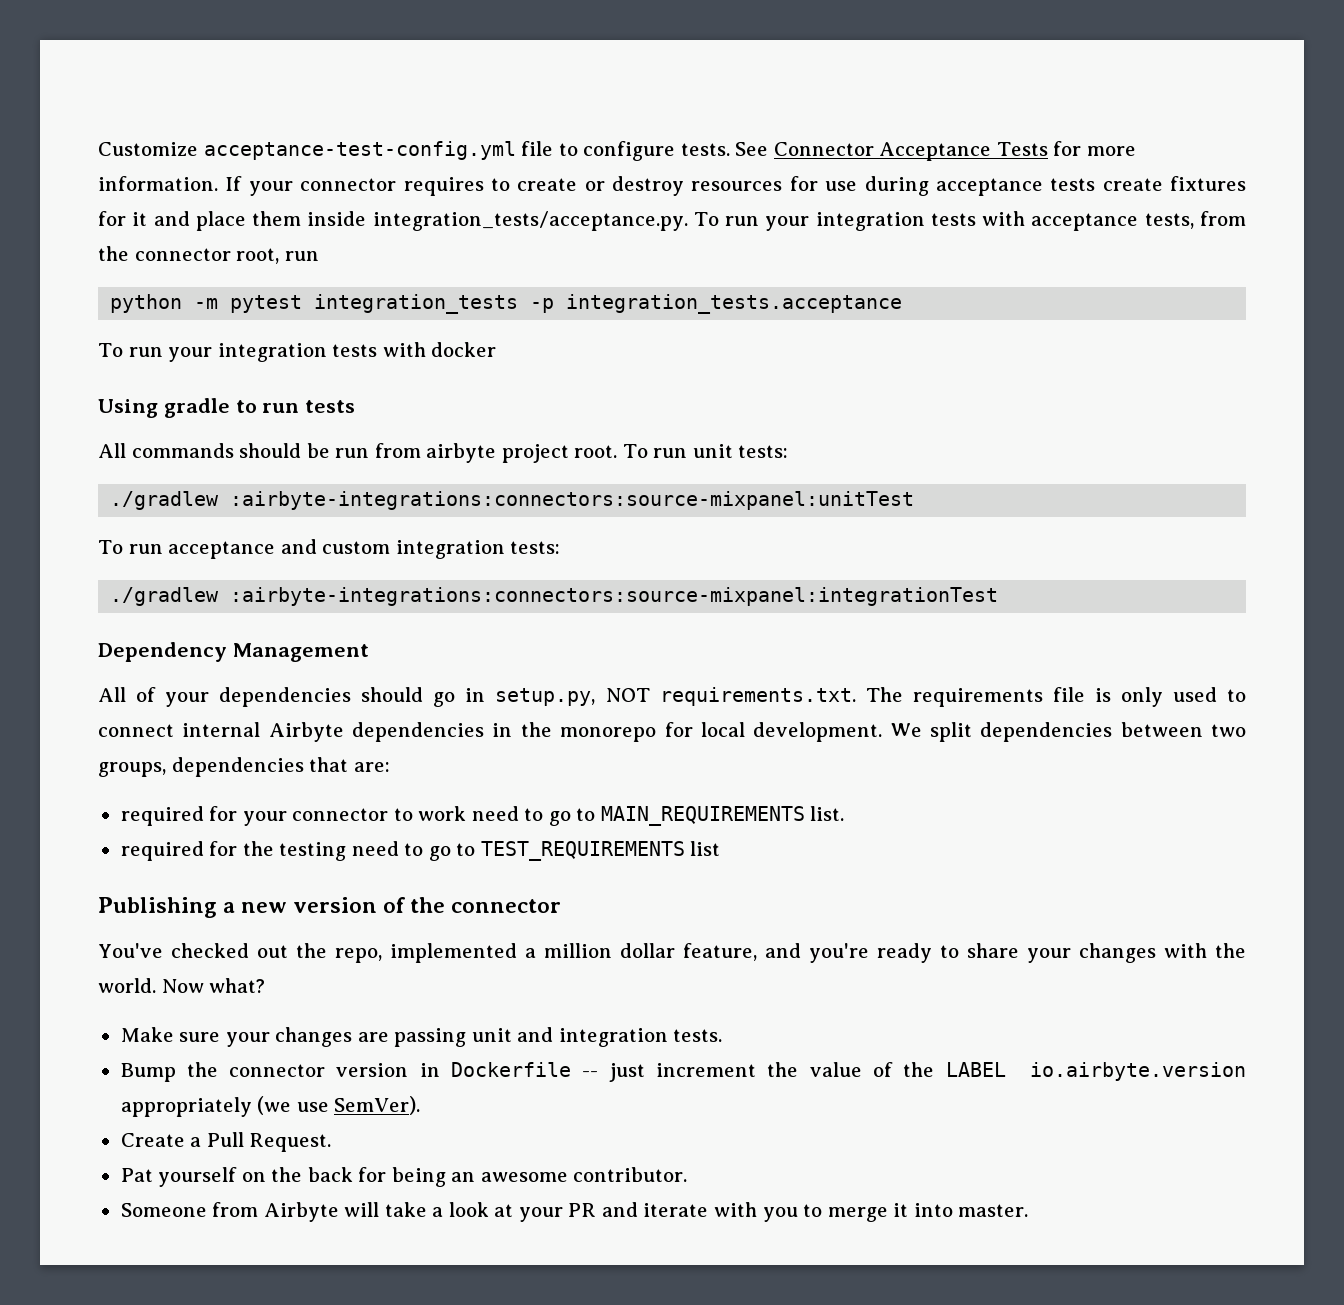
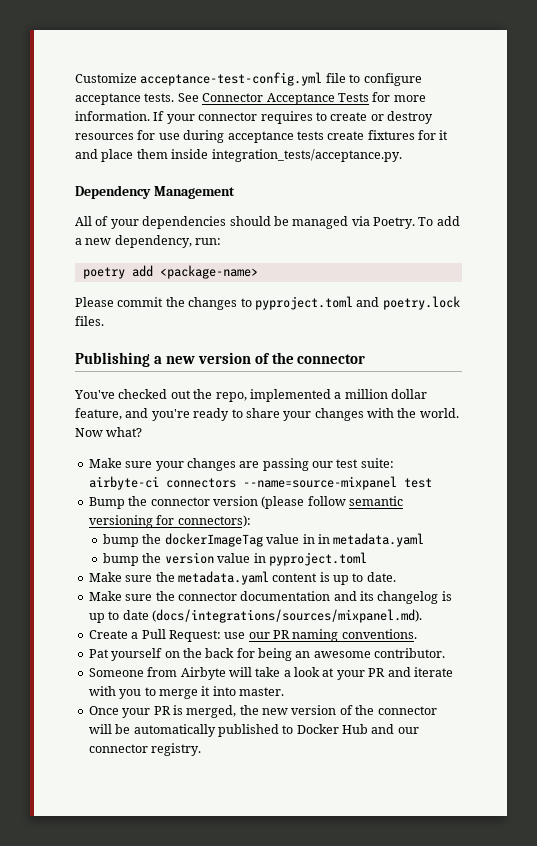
(676, 151) none -> [75,93,141,105] acceptance
[693,211,1246,231] [98,246,319,264] [110,294,903,314] [98,342,497,362] [98,398,356,418] [98,443,789,463] [110,491,915,510] [98,539,561,559] [110,587,999,606] To run your integration tests with acceptance tests, from the connector root, run // python -m pytest integration_tests -p integration_tests.acceptance // To run your integration tests with docker // Using gradle to run tests // All commands should be run from airbyte project root. To run unit tests: // ./gradlew :airbyte-integrations:connectors:source-mixpanel:unitTest // To run acceptance and custom integration tests: // ./gradlew :airbyte-integrations:connectors:source-mixpanel:integrationTest -> (402, 155) none
[433,687,1246,707] [98,722,1247,742] [98,757,390,777] [120,806,845,826] [120,841,721,861] go in setup.py, NOT requirements.txt. The requirements file is only used to connect internal Airbyte dependencies in the monorepo for local development. We split dependencies between two groups, dependencies that are: // required for your connector to work need to go to MAIN_REQUIREMENTS list. // required for the testing need to go to TEST_REQUIREMENTS list -> [273,216,460,229] [75,235,222,248] [82,265,258,279] [75,296,460,310] [75,316,104,326] be managed via Poetry. To add a new dependency, run: // poetry add <package-name> // Please commit the changes to pyproject.toml and poetry.lock files.
[471,1027,723,1047] [120,1062,1247,1082] [120,1096,421,1117] [120,1132,332,1152] unit and integration tests. // Bump the connector version in Dockerfile -- just increment the value of the LABEL io.airbyte.version appropriately (we use SemVer). // Create a Pull Request. -> [312,458,394,468] [88,476,432,490] [88,496,403,509] [88,515,251,528] [103,533,425,547] [103,552,367,566] [88,571,396,585] [88,591,452,604] [88,609,422,623] [88,629,417,642] our test suite: airbyte-ci connectors --name=source-mixpanel test // Bump the connector version (please follow semantic versioning for connectors): // bump the dockerImageTag value in in metadata.yaml // bump the version value in pyproject.toml // Make sure the metadata.yaml content is up to date. // Make sure the connector documentation and its changelog is up to date (docs/integrations/sources/mixpanel.md). // Create a Pull Request: use our PR naming conventions.
(1029, 1210) none -> [88,705,437,718] [88,724,419,737] [88,743,202,756] // Once your PR is merged, the new version of the connector will be automatically published to Docker Hub and our connector registry.

